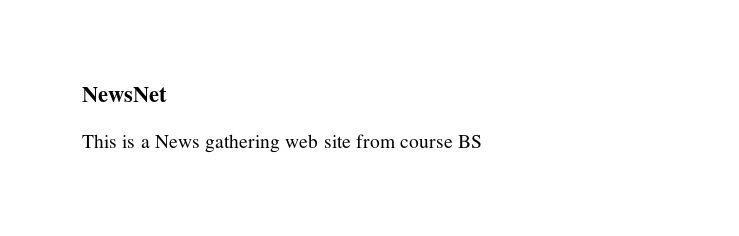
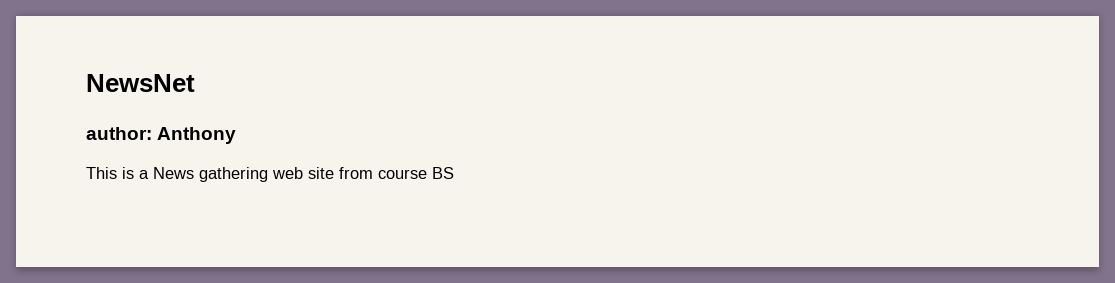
(167, 94) none -> [86,127,237,144] // author: Anthony

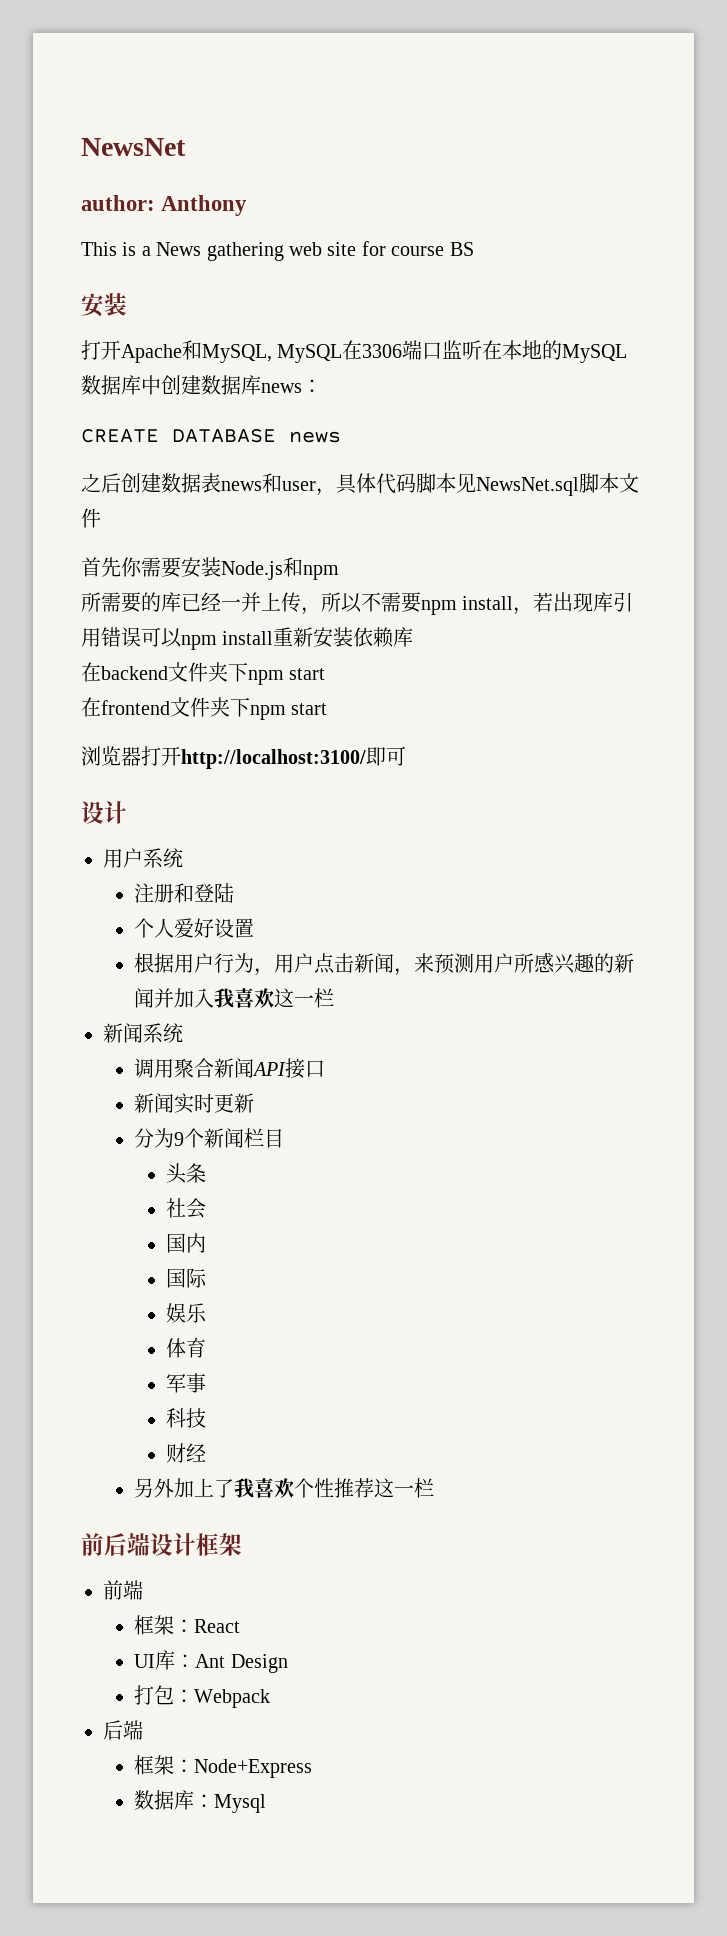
[339,167,373,179] from -> [361,241,386,256] for
(454, 173) none -> [81,293,127,317] [81,340,628,363] [81,375,322,395] [81,429,341,443] [81,473,639,496] [81,508,101,528] [81,557,339,580] [81,592,634,615] [81,627,414,650] [81,662,326,685] [81,697,328,720] [81,746,406,769] [81,801,127,824] [103,848,183,868] [134,883,235,903] [134,918,255,938] [134,952,635,976] [134,988,335,1008] [103,1023,183,1043] [134,1058,326,1079] [134,1093,255,1114] [134,1128,285,1148] [165,1163,206,1184] [165,1198,206,1219] [165,1233,206,1253] [165,1268,207,1288] [165,1303,207,1323] [165,1338,206,1358] [165,1373,206,1393] [165,1408,206,1428] [165,1443,206,1463] [134,1478,435,1498] [81,1533,242,1556] [103,1580,143,1600] [134,1615,241,1635] [134,1650,288,1673] [134,1685,271,1708] [103,1720,143,1740] [134,1755,313,1778] [134,1790,267,1813] // 安装 // 打开Apache和MySQL, MySQL在3306端口监听在本地的MySQL数据库中创建数据库news： // CREATE DATABASE news // 之后创建数据表news和user，具体代码脚本见NewsNet.sql脚本文件 // 首先你需要安装Node.js和npm // 所需要的库已经一并上传，所以不需要npm install，若出现库引用错误可以npm install重新安装依赖库 // 在backend文件夹下npm start // 在frontend文件夹下npm start // 浏览器打开http://localhost:3100/即可 // 设计 // 用户系统 // 注册和登陆 // 个人爱好设置 // 根据用户行为，用户点击新闻，来预测用户所感兴趣的新闻并加入我喜欢这一栏 // 新闻系统 // 调用聚合新闻API接口 // 新闻实时更新 // 分为9个新闻栏目 // 头条 // 社会 // 国内 // 国际 // 娱乐 // 体育 // 军事 // 科技 // 财经 // 另外加上了我喜欢个性推荐这一栏 // 前后端设计框架 // 前端 // 框架：React // UI库：Ant Design // 打包：Webpack // 后端 // 框架：Node+Express // 数据库：Mysql

